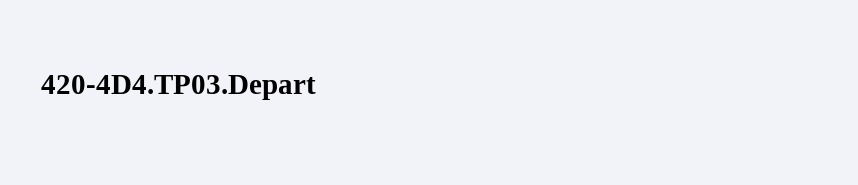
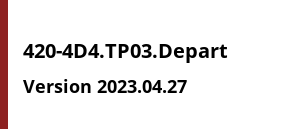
(316, 87) none -> [23,79,187,93] // Version 2023.04.27

